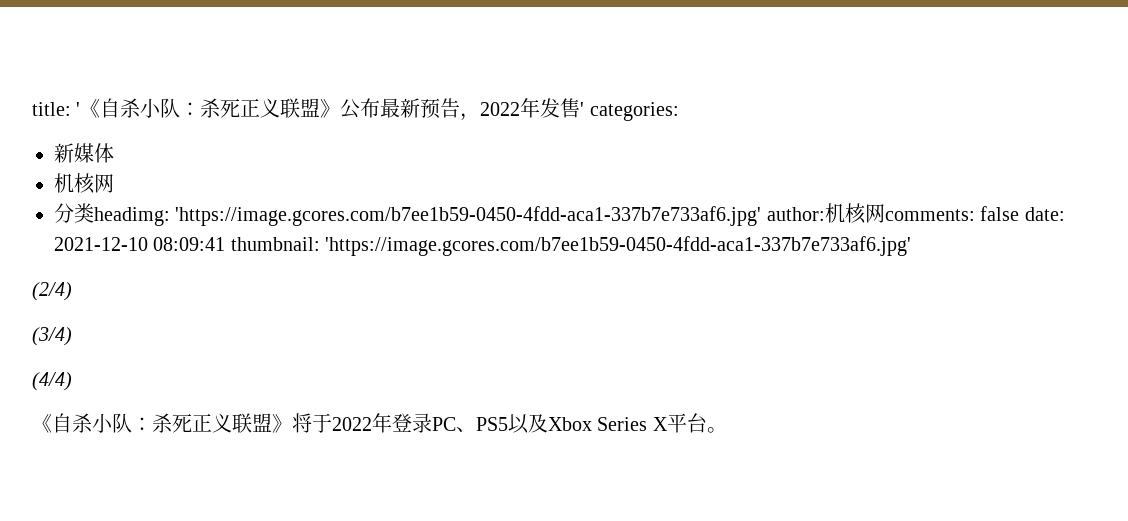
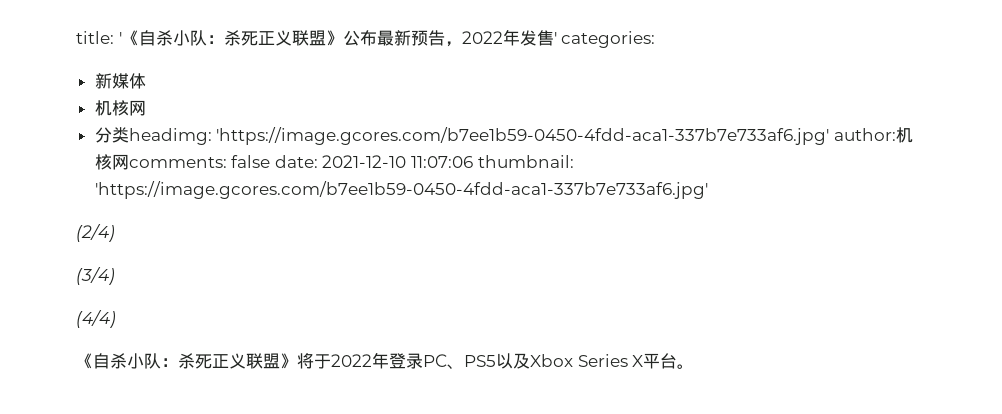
[153,237,226,251] 08:09:41 -> [411,156,474,168] 11:07:06

